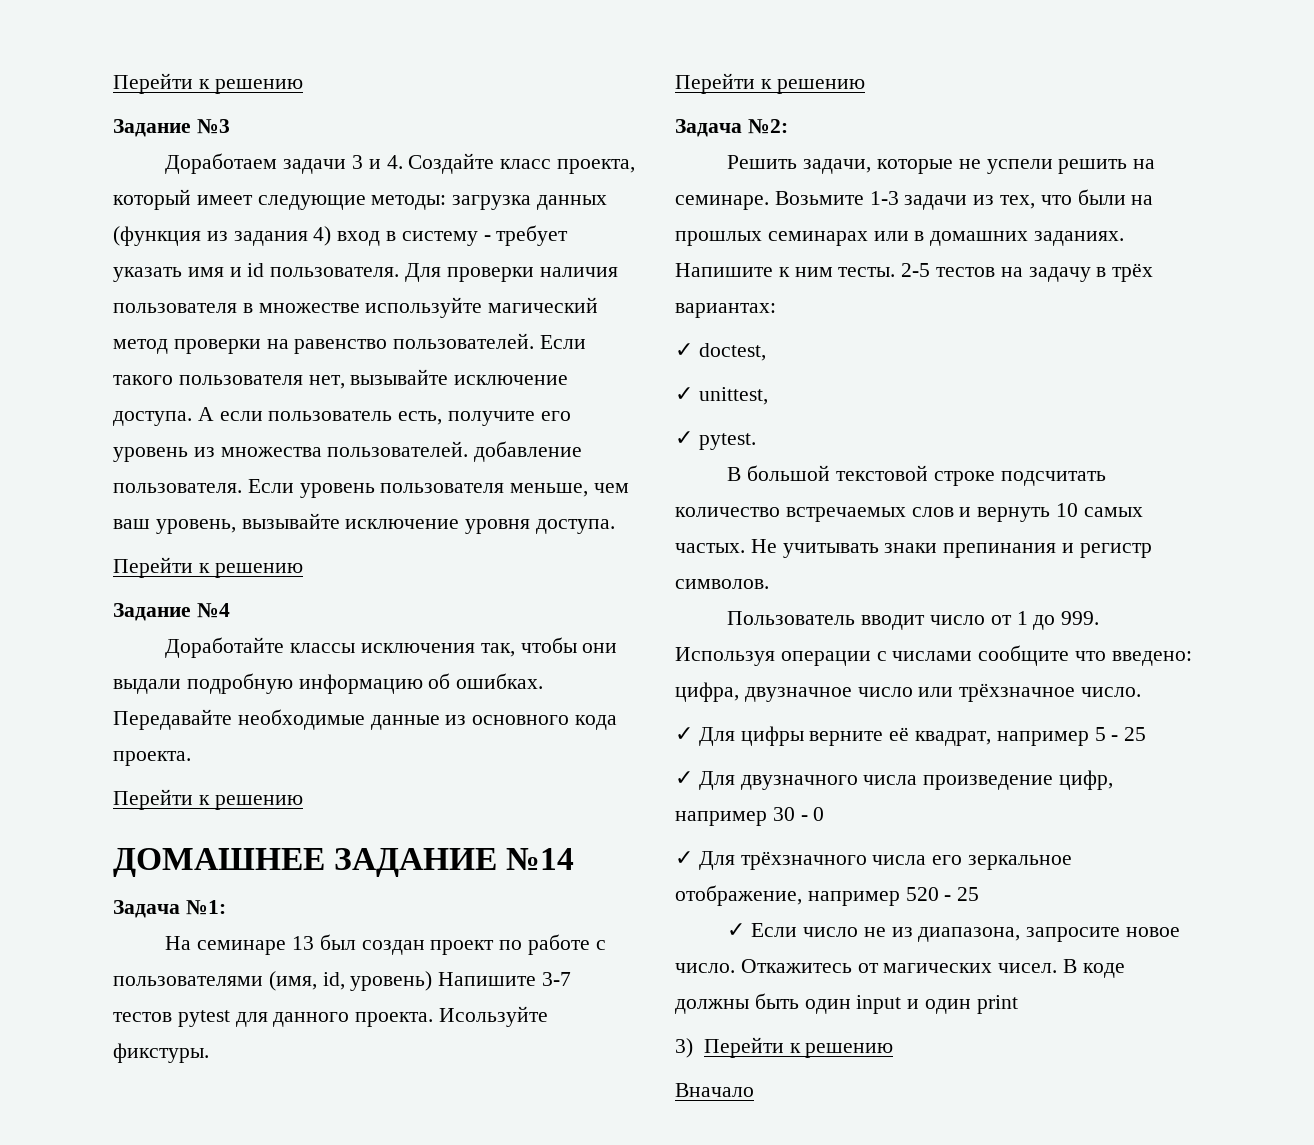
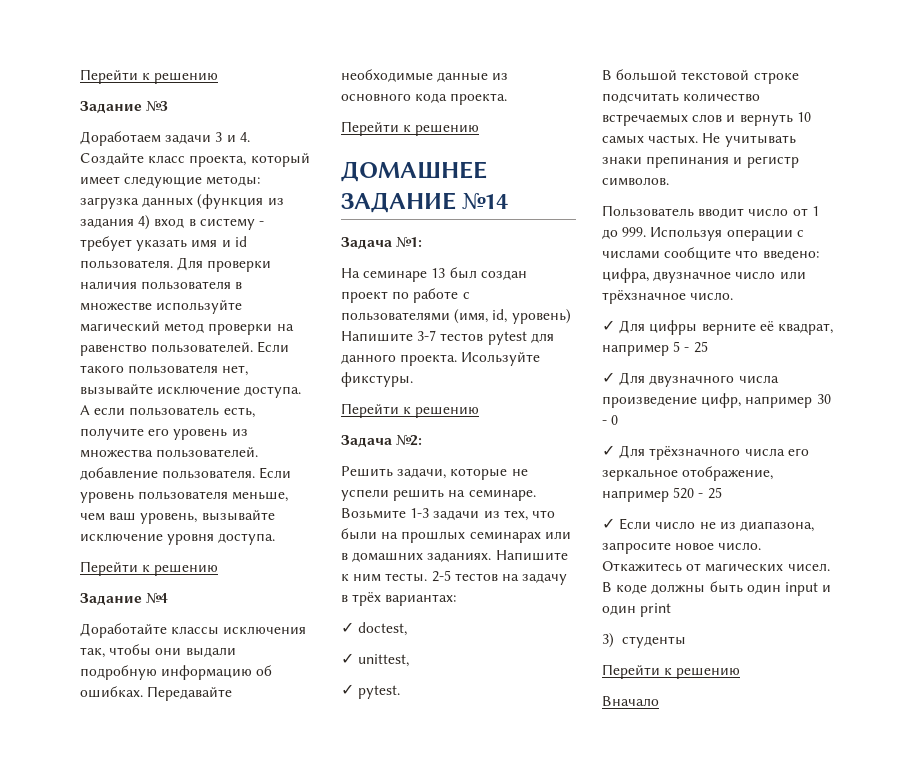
(693, 1048) none -> [621,636,686,648] студенты //

